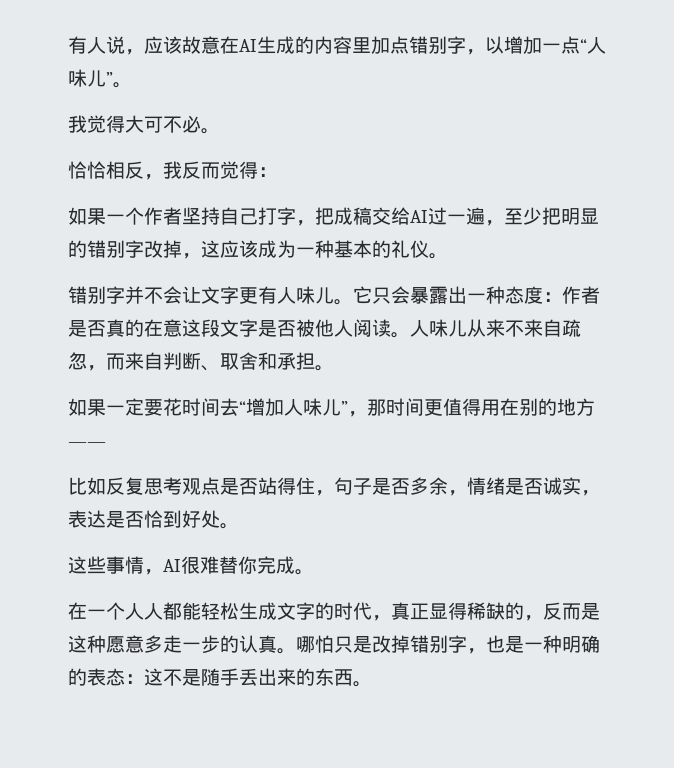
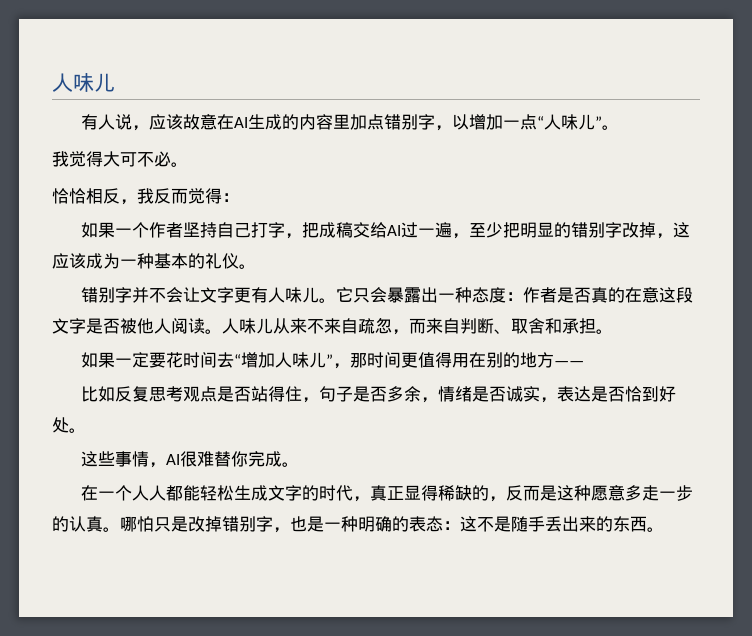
(68, 45) none -> [52,73,115,92] 人味儿 //

